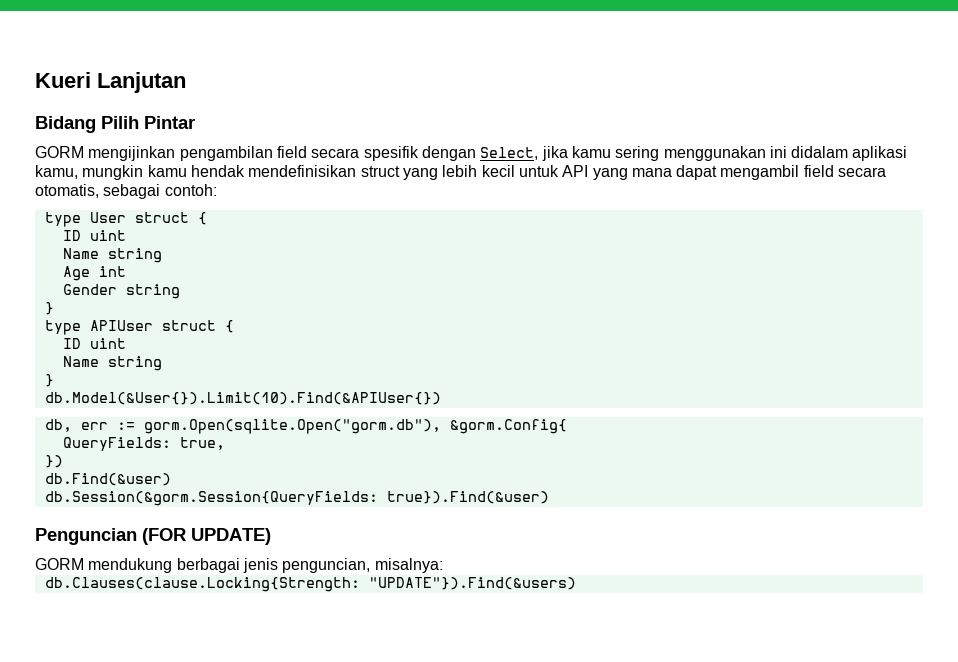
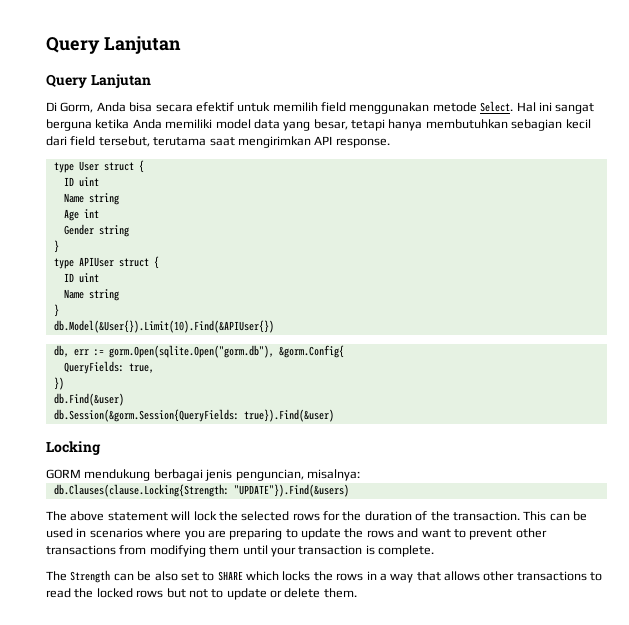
[35,72,186,93] [35,116,195,133] [35,146,908,161] [35,165,887,180] [35,184,217,199] Kueri Lanjutan // Bidang Pilih Pintar // GORM mengijinkan pengambilan field secara spesifik dengan Select, jika kamu sering menggunakan ini didalam aplikasi kamu, mungkin kamu hendak mendefinisikan struct yang lebih kecil untuk API yang mana dapat mengambil field secara otomatis, sebagai contoh: -> [46,36,181,54] [46,74,151,88] [46,101,595,114] [46,119,591,131] [46,136,390,148] Query Lanjutan // Query Lanjutan // Di Gorm, Anda bisa secara efektif untuk memilih field menggunakan metode Select. Hal ini sangat berguna ketika Anda memiliki model data yang besar, tetapi hanya membutuhkan sebagian kecil dari field tersebut, terutama saat mengirimkan API response.
[35,528,271,545] Penguncian (FOR UPDATE) -> [46,441,101,455] Locking
(576, 583) none -> [46,511,587,521] [46,528,547,540] [46,545,434,557] [46,570,603,583] [46,588,357,600] // The above statement will lock the selected rows for the duration of the transaction. This can be used in scenarios where you are preparing to update the rows and want to prevent other transactions from modifying them until your transaction is complete. // The Strength can be also set to SHARE which locks the rows in a way that allows other transactions to read the locked rows but not to update or delete them.

